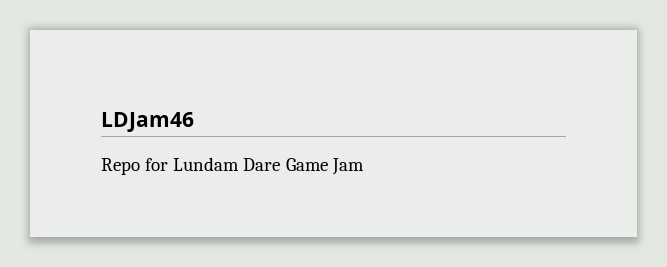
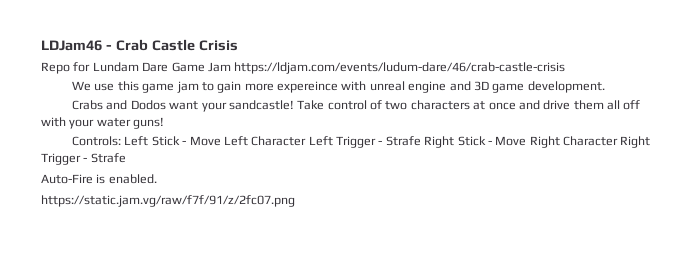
(194, 122) none -> [105,39,238,51] - Crab Castle Crisis
(364, 166) none -> [234,62,566,74] [72,81,605,93] [72,100,641,112] [41,117,165,129] [72,136,651,148] [41,153,126,165] [41,174,157,184] [41,195,295,207] https://ldjam.com/events/ludum-dare/46/crab-castle-crisis // We use this game jam to gain more expereince with unreal engine and 3D game development. // Crabs and Dodos want your sandcastle! Take control of two characters at once and drive them all off with your water guns! // Controls: Left Stick - Move Left Character Left Trigger - Strafe Right Stick - Move Right Character Right Trigger - Strafe // Auto-Fire is enabled. // https://static.jam.vg/raw/f7f/91/z/2fc07.png

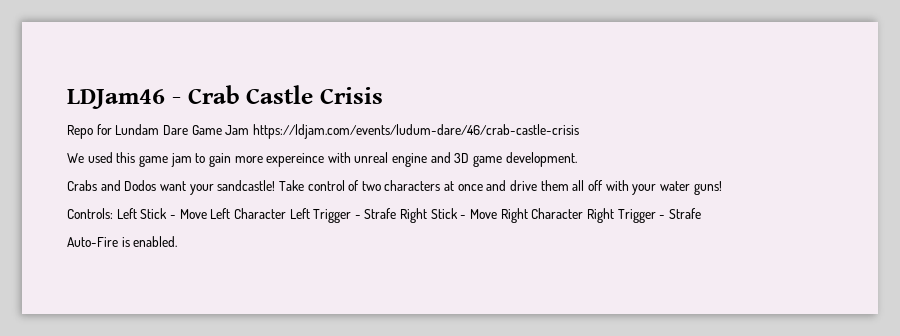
[94,83,115,91] use -> [87,152,113,163] used
[41,195,295,207] // https://static.jam.vg/raw/f7f/91/z/2fc07.png -> (178, 241) none

